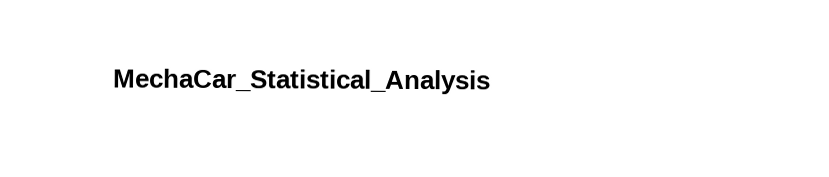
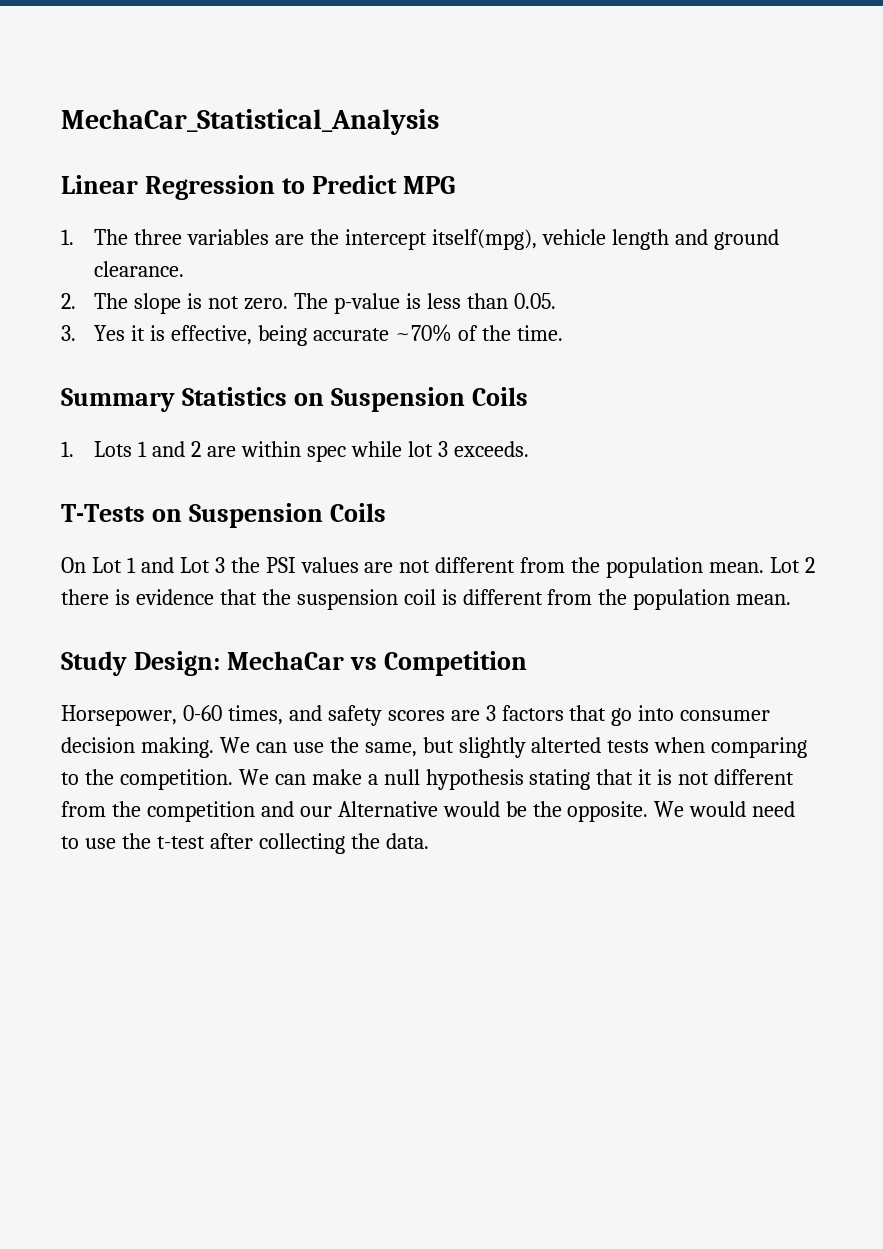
(491, 81) none -> [61,175,455,200] [61,229,779,250] [94,261,185,277] [61,293,556,314] [61,324,563,346] [61,387,528,412] [61,441,529,462] [61,503,386,528] [61,557,815,578] [61,589,792,610] [61,651,527,676] [61,705,771,726] [61,737,808,758] [61,769,795,790] [61,801,796,822] [61,833,429,854] // Linear Regression to Predict MPG // 1. The three variables are the intercept itself(mpg), vehicle length and ground clearance. // 2. The slope is not zero. The p-value is less than 0.05. // 3. Yes it is effective, being accurate ~70% of the time. // Summary Statistics on Suspension Coils // 1. Lots 1 and 2 are within spec while lot 3 exceeds. // T-Tests on Suspension Coils // On Lot 1 and Lot 3 the PSI values are not different from the population mean. Lot 2 there is evidence that the suspension coil is different from the population mean. // Study Design: MechaCar vs Competition // Horsepower, 0-60 times, and safety scores are 3 factors that go into consumer decision making. We can use the same, but slightly alterted tests when comparing to the competition. We can make a null hypothesis stating that it is not different from the competition and our Alternative would be the opposite. We would need to use the t-test after collecting the data.

